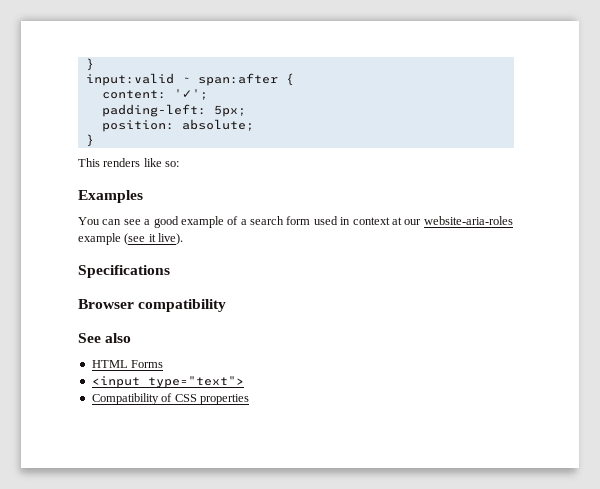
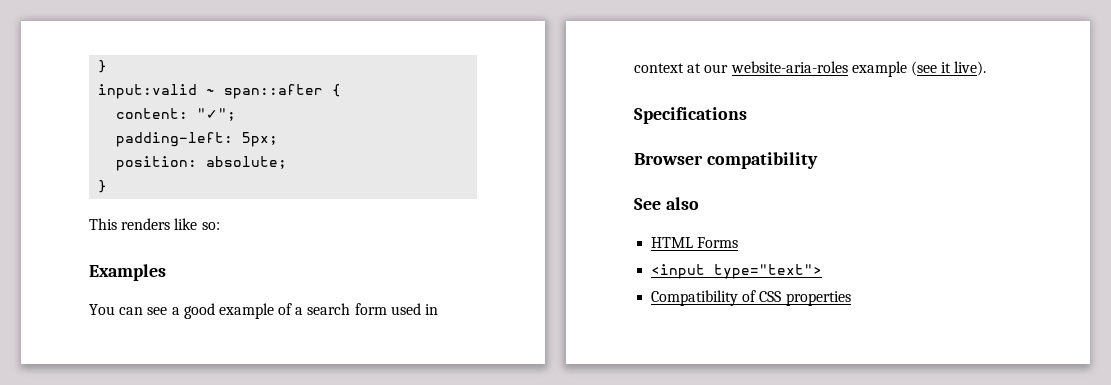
[197,73,278,86] span:after -> [224,84,324,99] span::after
[173,89,208,100] '✓'; -> [197,108,237,121] "✓";

